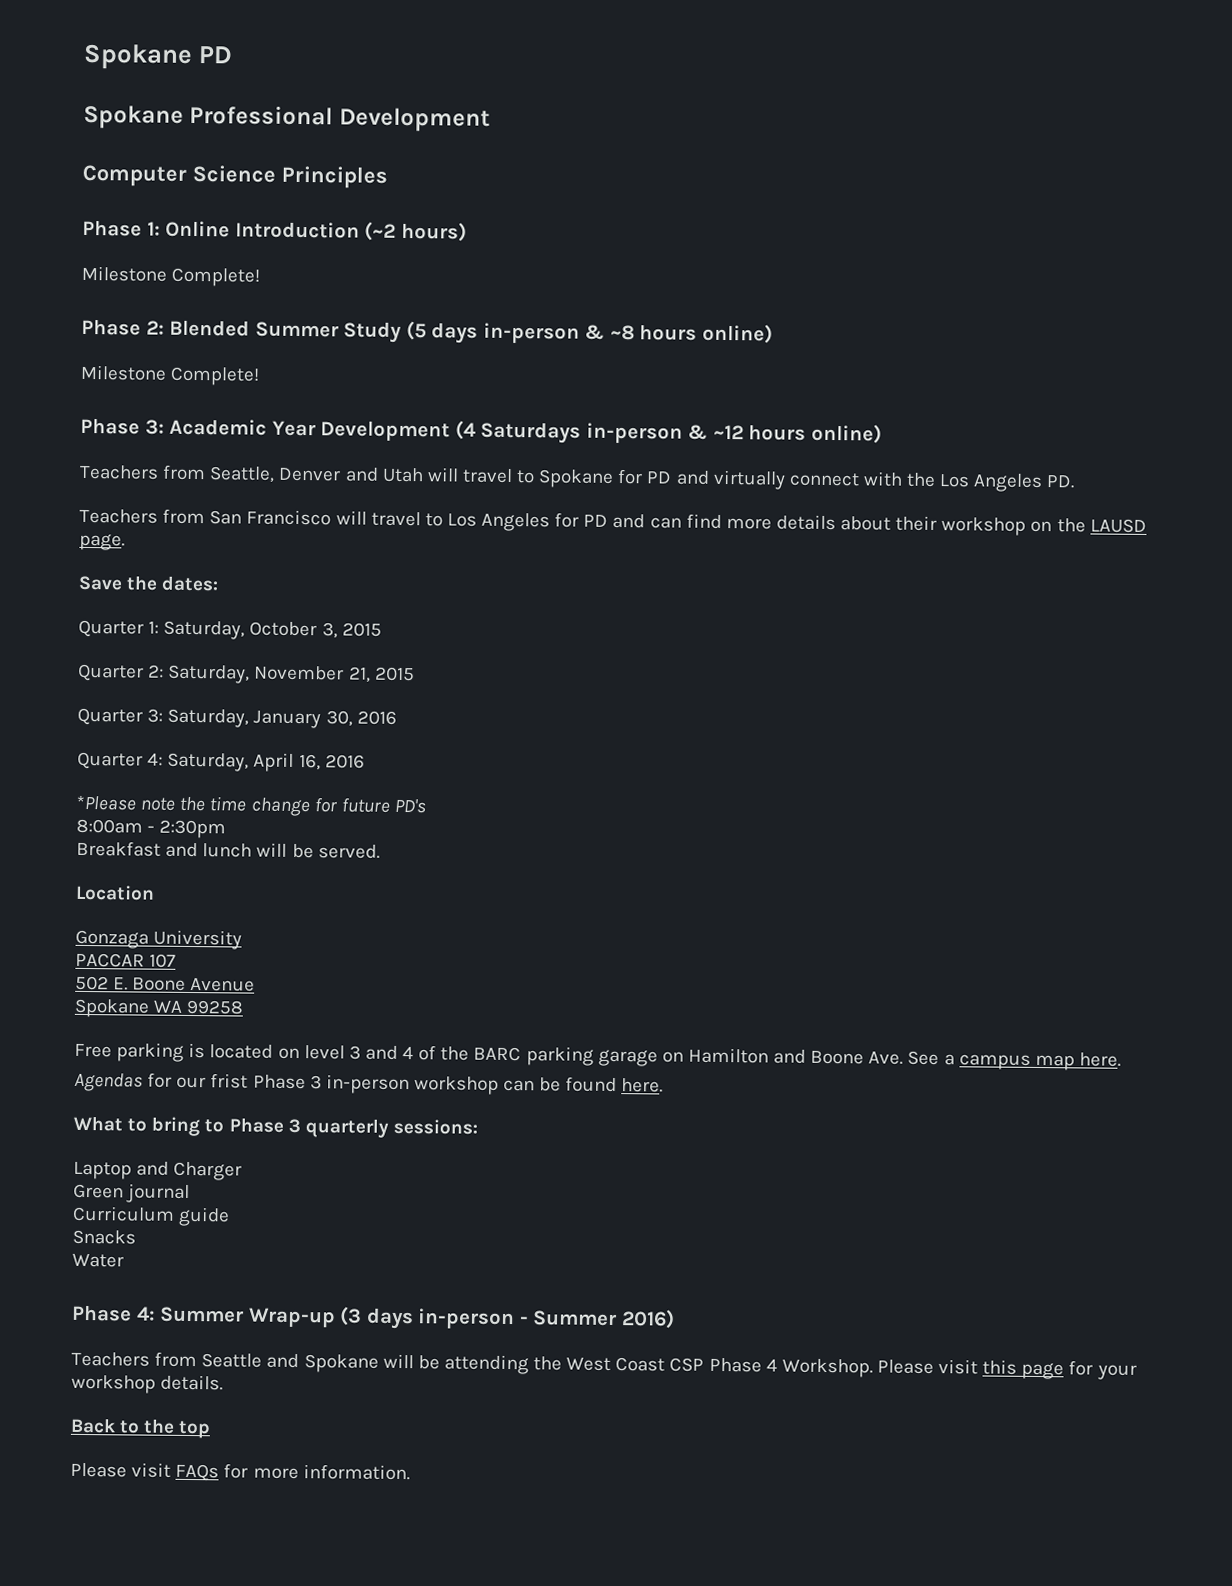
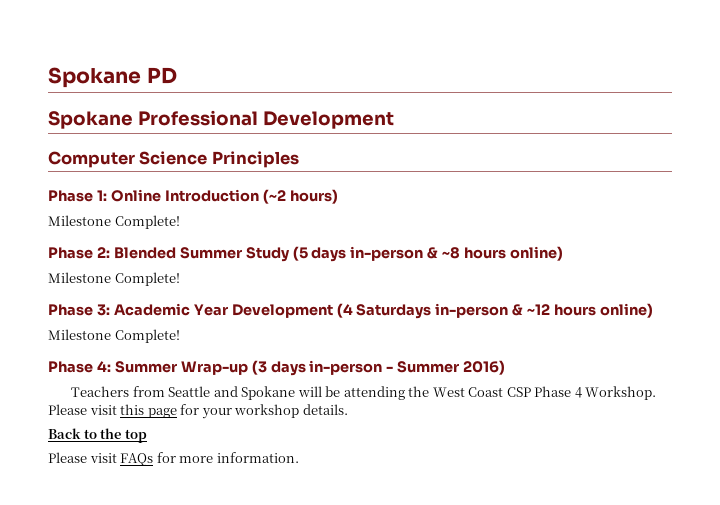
[79,464,1076,493] [79,508,1147,536] [79,533,125,551] [78,575,220,592] [78,619,382,640] [78,663,415,684] [77,707,397,729] [77,751,365,772] [76,795,426,817] [76,818,227,839] [76,840,380,859] [75,884,155,901] [75,929,243,950] [75,952,177,968] [75,975,256,992] [74,998,245,1018] [74,1042,1121,1071] [74,1072,664,1095] [73,1115,478,1138] [73,1161,243,1181] [73,1183,191,1204] [72,1205,231,1227] [72,1229,136,1245] [72,1253,124,1268] Teachers from Seattle, Denver and Utah will travel to Spokane for PD and virtually connect with the Los Angeles PD. // Teachers from San Francisco will travel to Los Angeles for PD and can find more details about their workshop on the LAUSD page. // Save the dates: // Quarter 1: Saturday, October 3, 2015 // Quarter 2: Saturday, November 21, 2015 // Quarter 3: Saturday, January 30, 2016 // Quarter 4: Saturday, April 16, 2016 // *Please note the time change for future PD's // 8:00am - 2:30pm // Breakfast and lunch will be served. // Location // Gonzaga University // PACCAR 107 // 502 E. Boone Avenue // Spokane WA 99258 // Free parking is located on level 3 and 4 of the BARC parking garage on Hamilton and Boone Ave. See a campus map here. // Agendas for our frist Phase 3 in-person workshop can be found here. // What to bring to Phase 3 quarterly sessions: // Laptop and Charger // Green journal // Curriculum guide // Snacks // Water -> [48,329,180,343] Milestone Complete!

